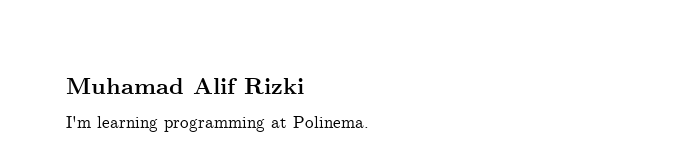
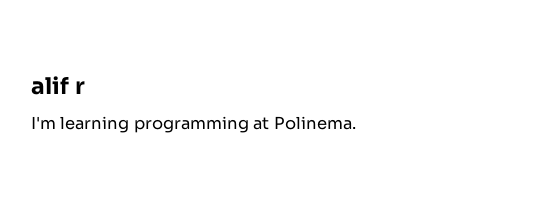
[66,78,304,94] Muhamad Alif Rizki -> [31,76,86,95] alif r

